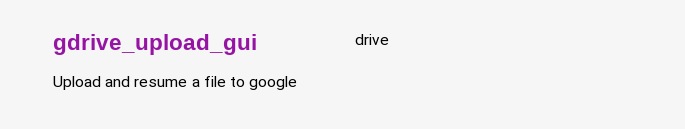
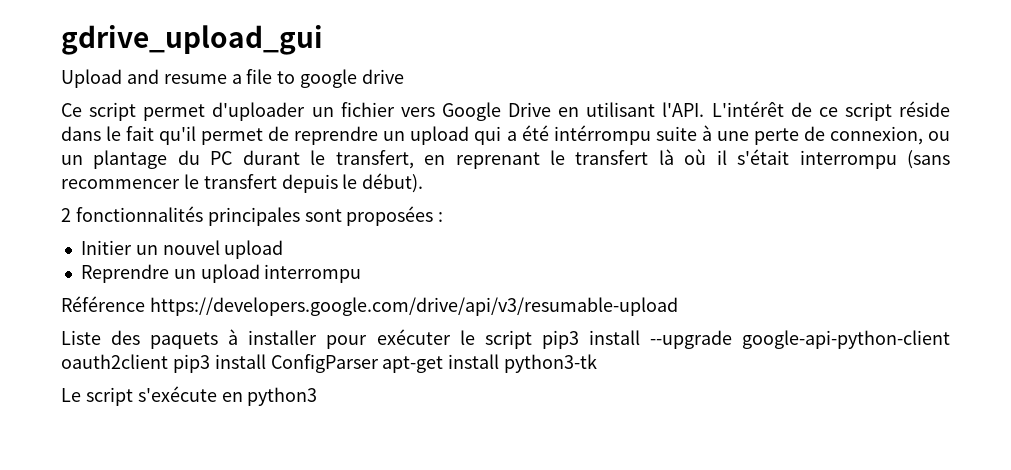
(389, 39) none -> [61,101,950,121] [61,125,951,145] [61,149,950,169] [61,173,424,193] [61,206,444,226] [80,240,284,259] [80,264,362,283] [61,296,678,316] [61,329,950,349] [61,354,598,373] [61,386,318,406] // Ce script permet d'uploader un fichier vers Google Drive en utilisant l'API. L'intérêt de ce script réside dans le fait qu'il permet de reprendre un upload qui a été intérrompu suite à une perte de connexion, ou un plantage du PC durant le transfert, en reprenant le transfert là où il s'était interrompu (sans recommencer le transfert depuis le début). // 2 fonctionnalités principales sont proposées : // Initier un nouvel upload // Reprendre un upload interrompu // Référence https://developers.google.com/drive/api/v3/resumable-upload // Liste des paquets à installer pour exécuter le script pip3 install --upgrade google-api-python-client oauth2client pip3 install ConfigParser apt-get install python3-tk // Le script s'exécute en python3

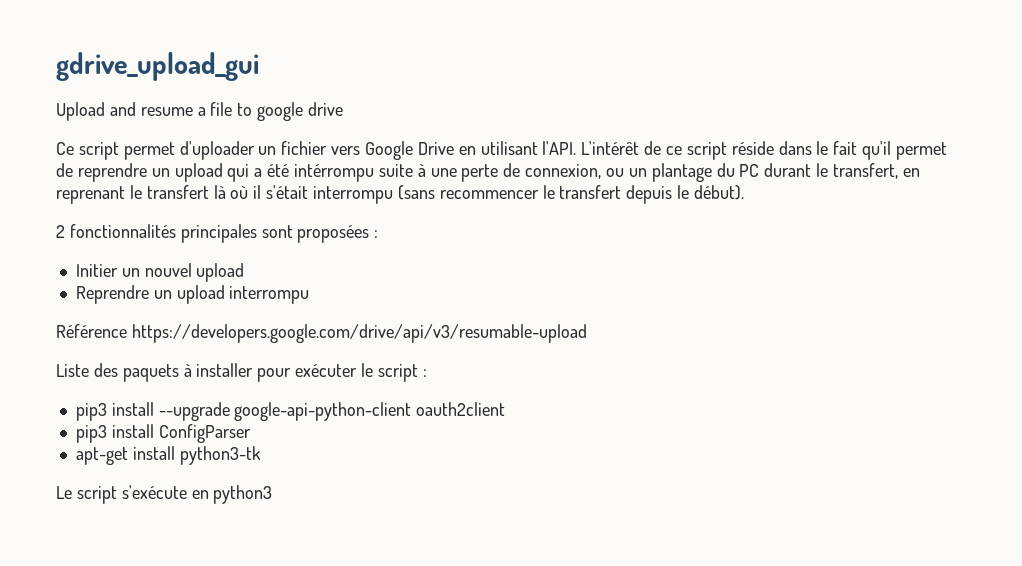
(532, 339) none -> [422,369,427,377] : //
(168, 361) none -> (506, 409) //
(379, 363) none -> (251, 433) //

